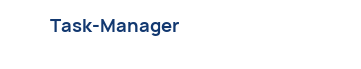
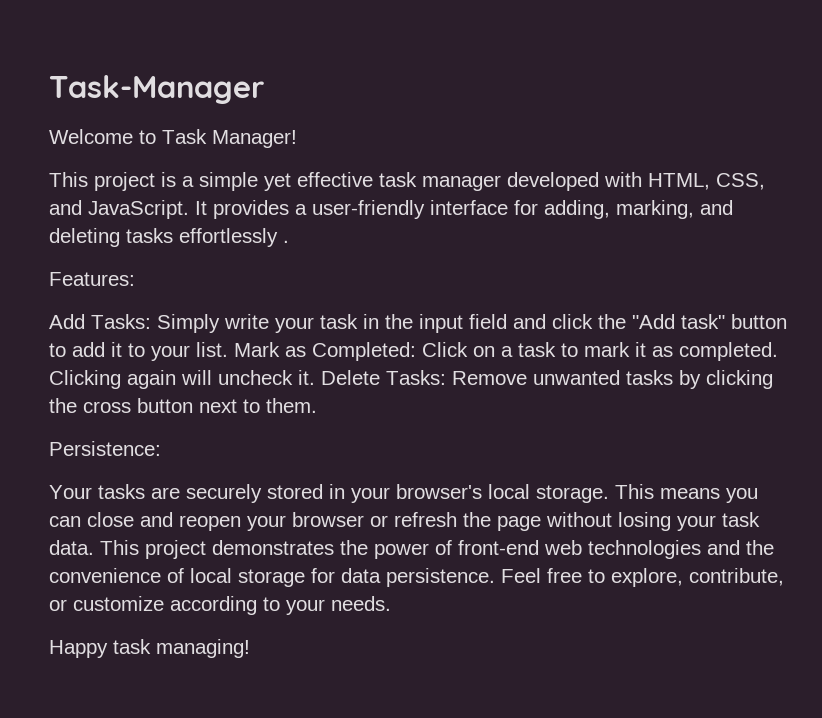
(179, 27) none -> [49,129,297,148] [49,172,765,191] [49,200,733,219] [49,228,289,247] [49,272,135,286] [49,314,787,333] [49,342,778,361] [49,370,773,389] [49,398,317,413] [49,441,161,456] [49,484,758,503] [49,512,760,531] [49,540,774,559] [49,568,784,587] [49,596,391,615] [49,639,250,658] // Welcome to Task Manager! // This project is a simple yet effective task manager developed with HTML, CSS, and JavaScript. It provides a user-friendly interface for adding, marking, and deleting tasks effortlessly . // Features: // Add Tasks: Simply write your task in the input field and click the "Add task" button to add it to your list. Mark as Completed: Click on a task to mark it as completed. Clicking again will uncheck it. Delete Tasks: Remove unwanted tasks by clicking the cross button next to them. // Persistence: // Your tasks are securely stored in your browser's local storage. This means you can close and reopen your browser or refresh the page without losing your task data. This project demonstrates the power of front-end web technologies and the convenience of local storage for data persistence. Feel free to explore, contribute, or customize according to your needs. // Happy task managing!

